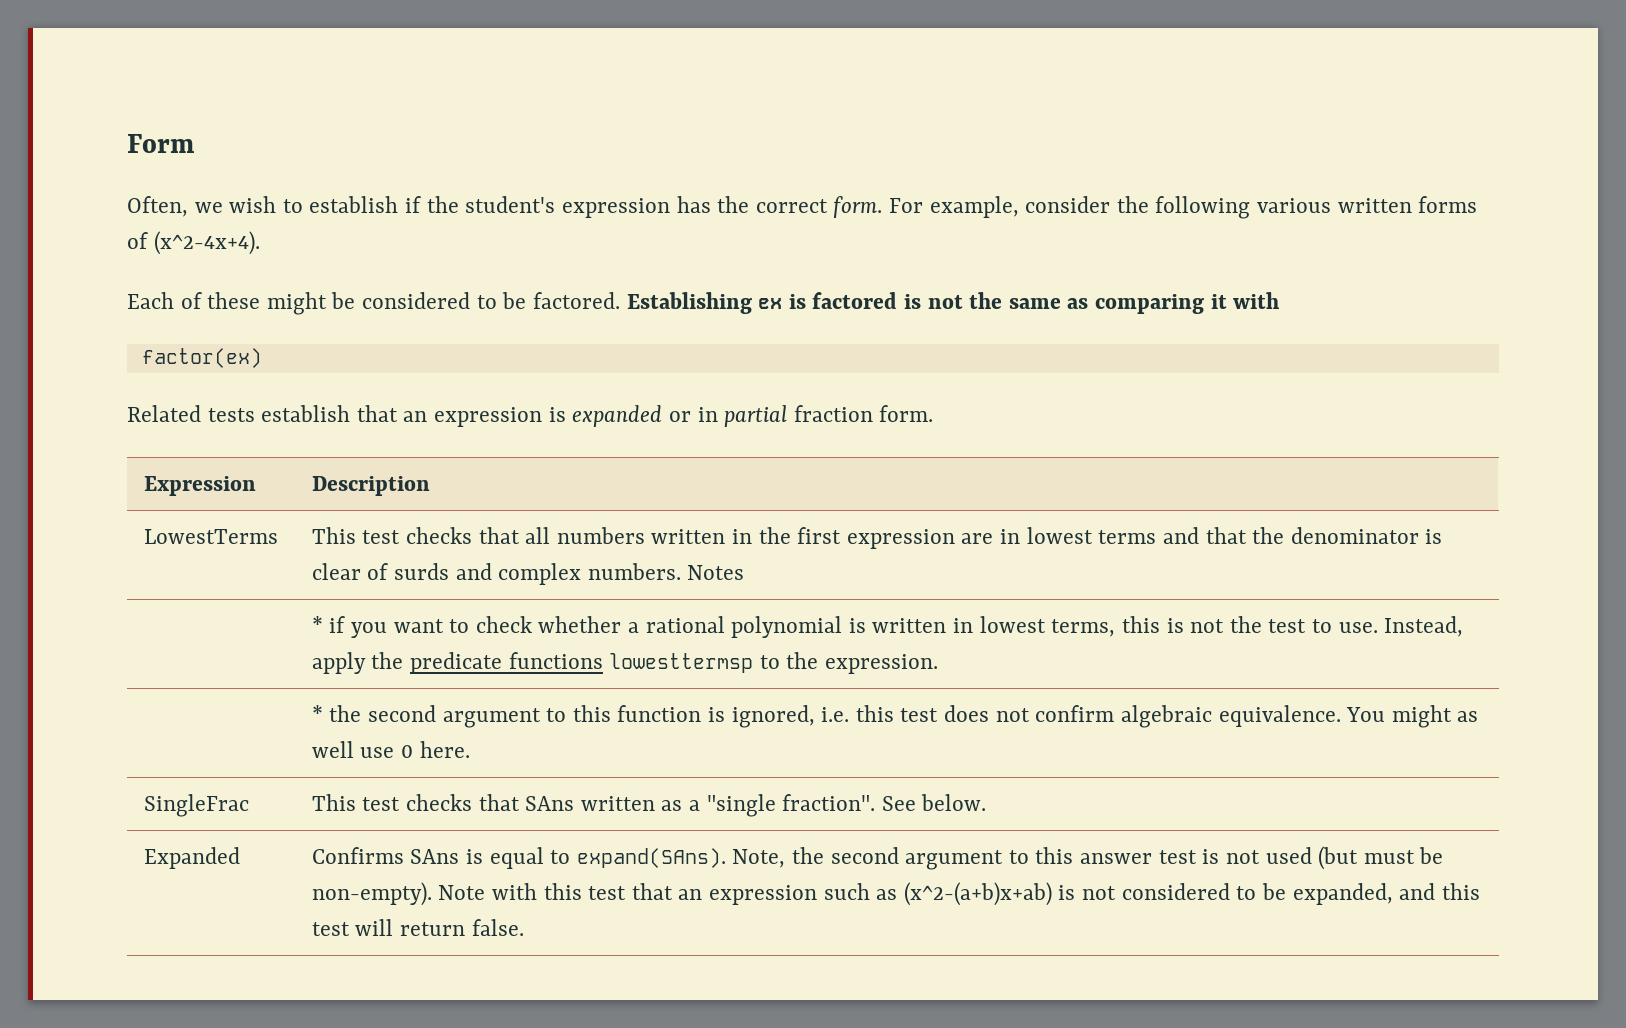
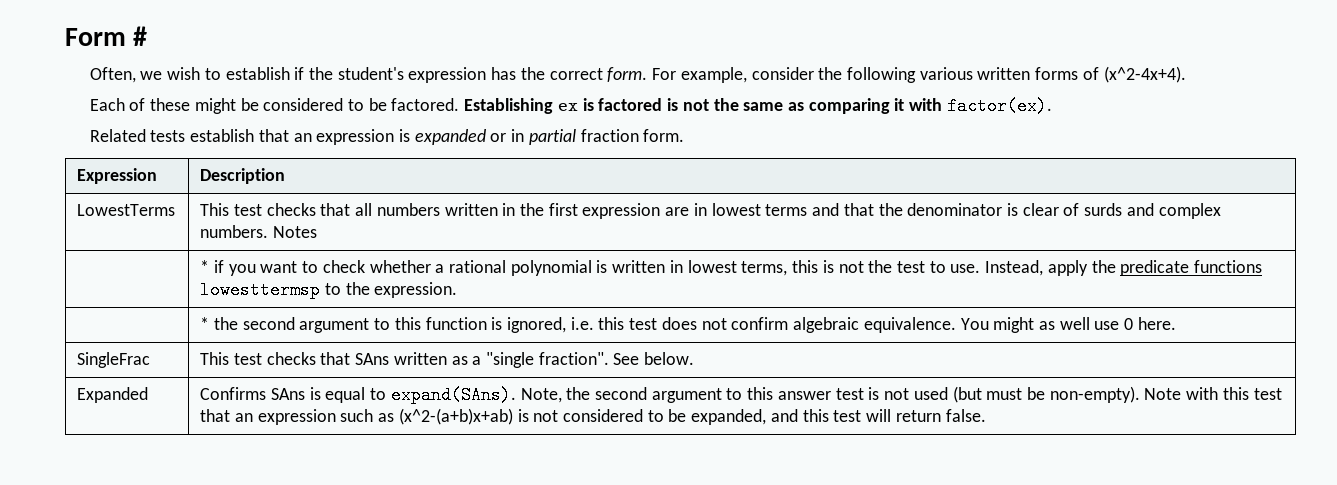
(194, 143) none -> [133,26,148,46] #
[141,348,262,368] // factor(ex) -> [946,97,1052,115] factor(ex).

